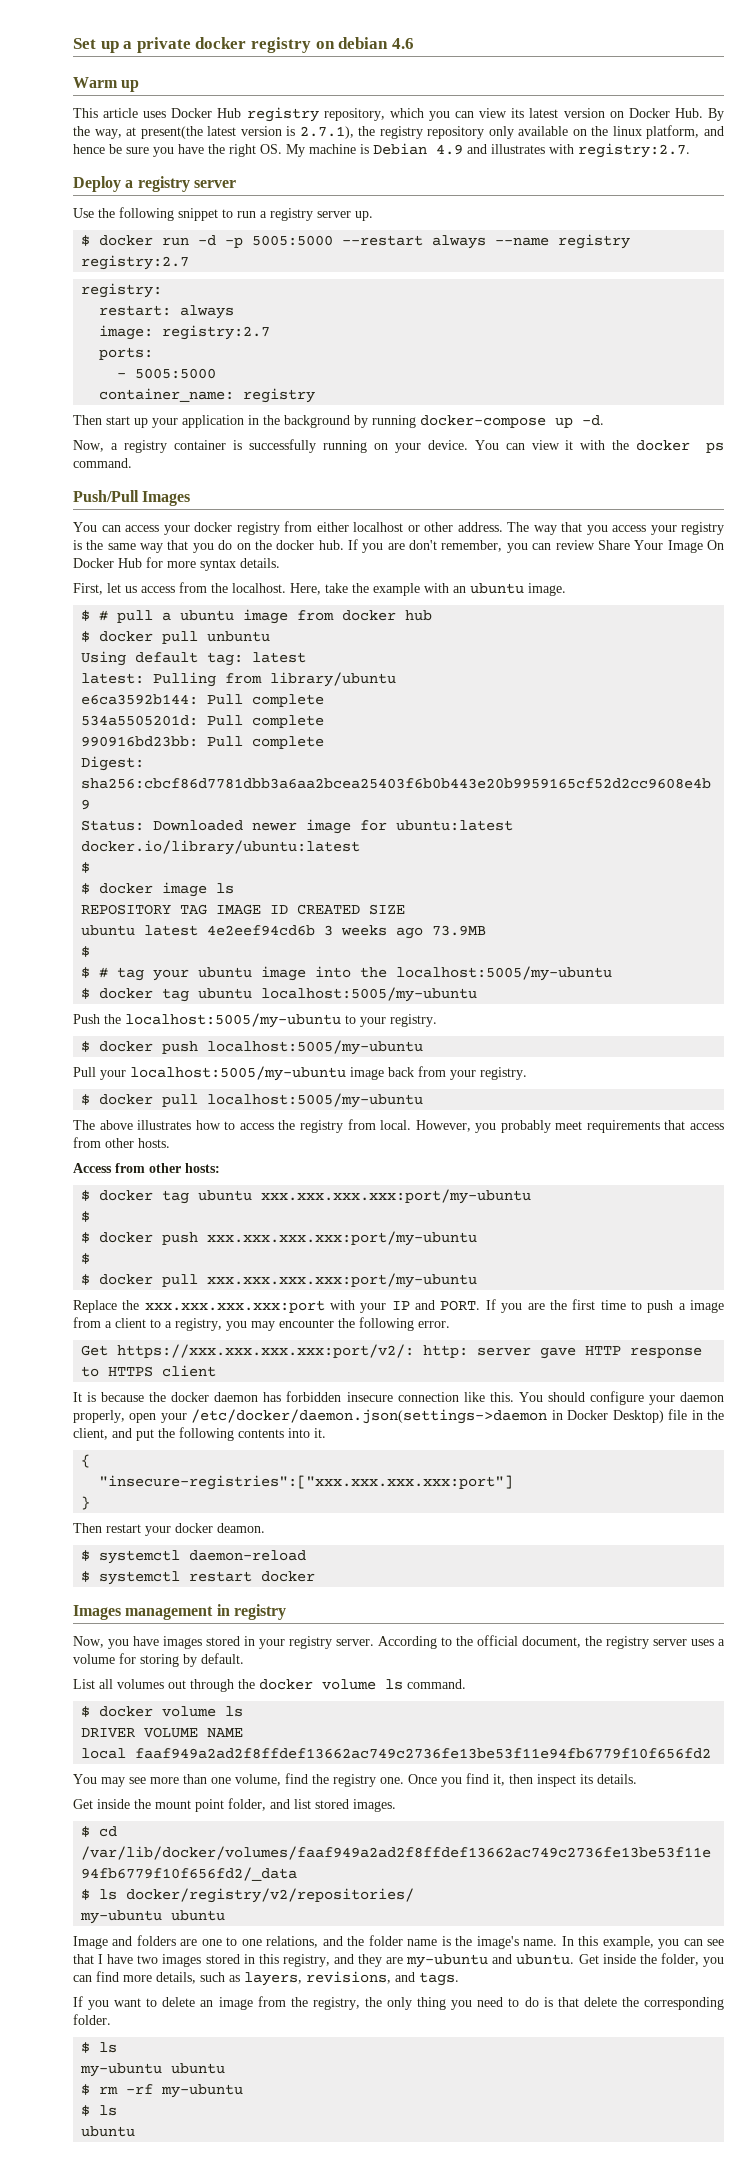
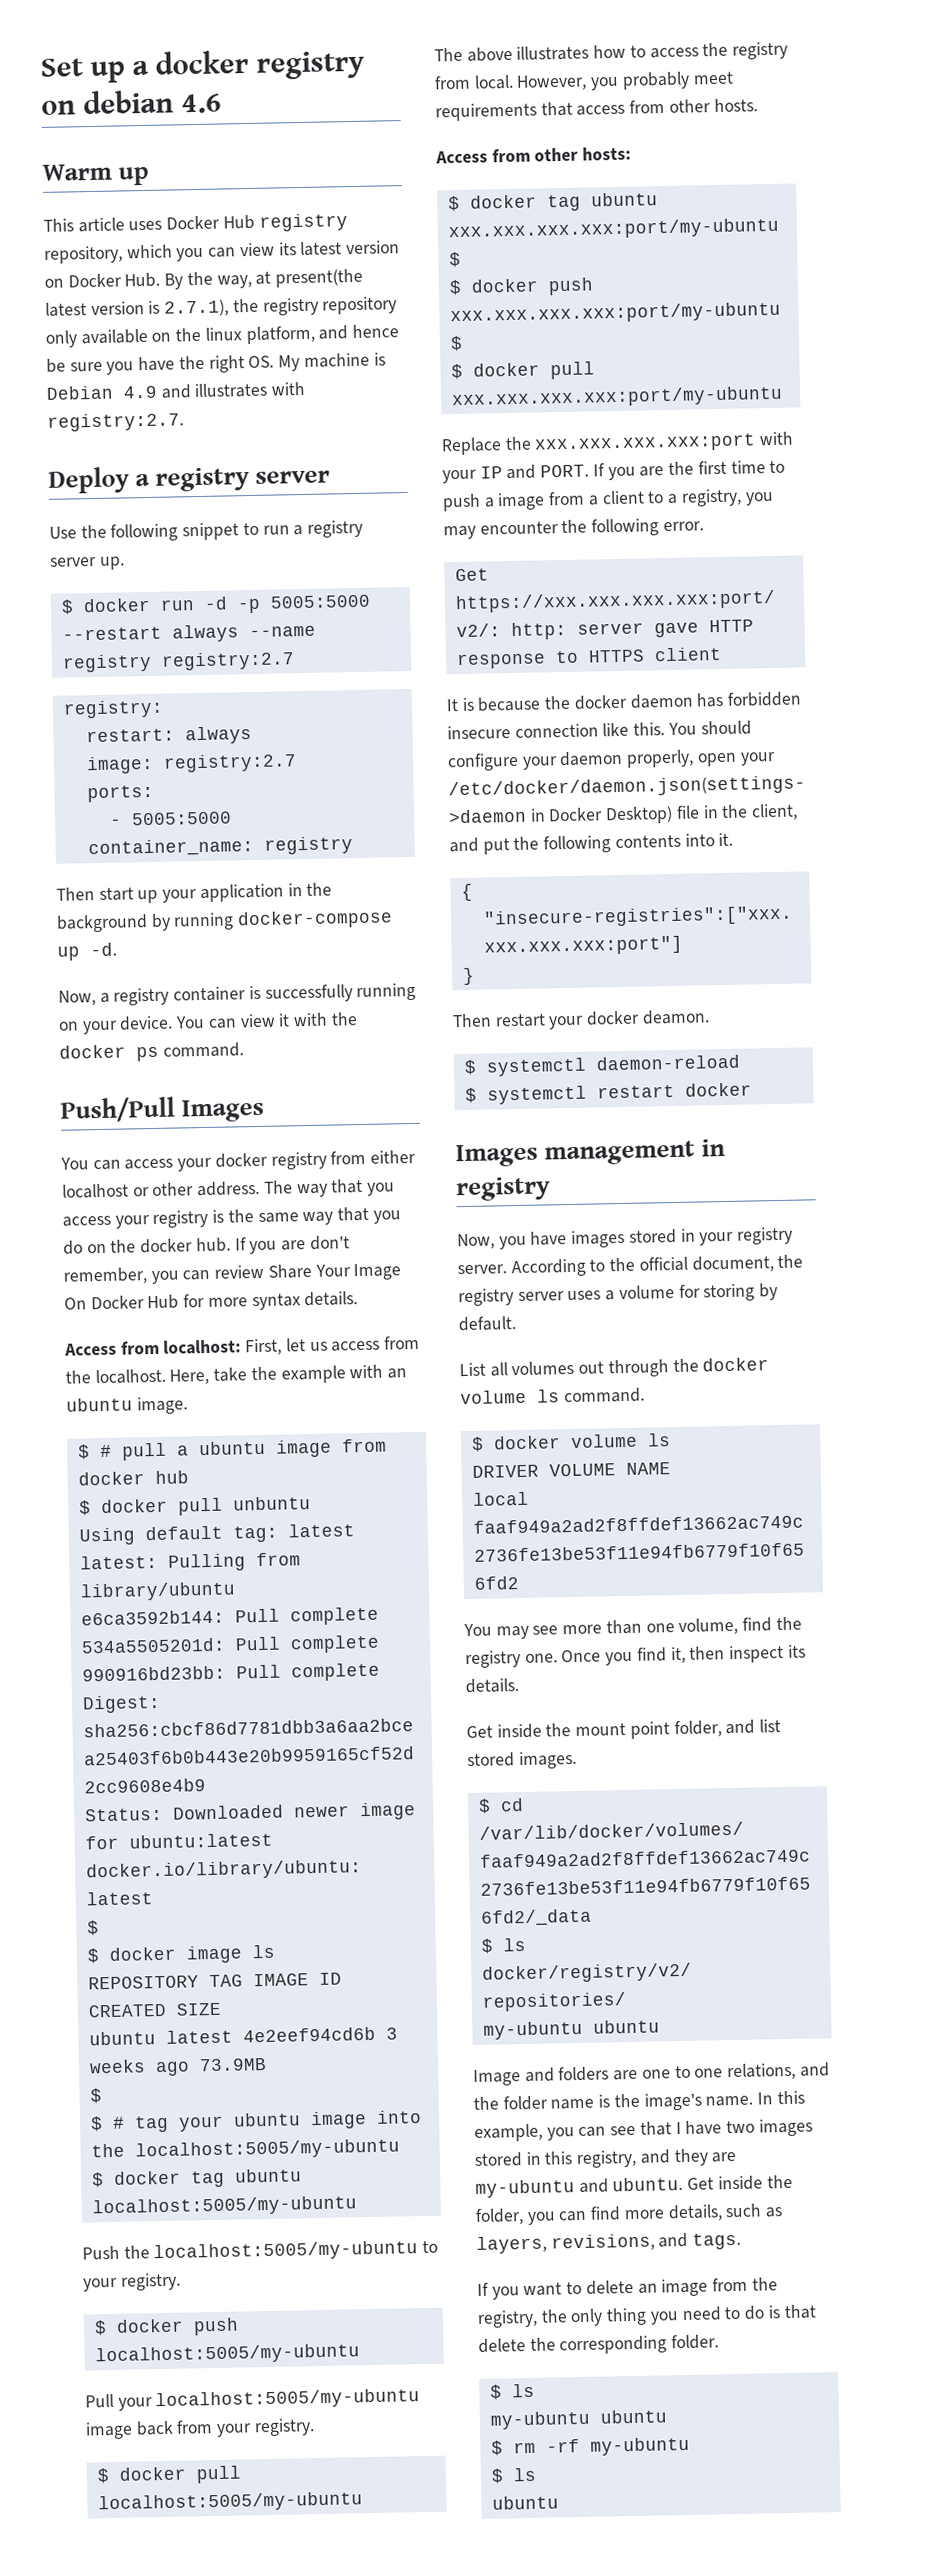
[136,37,191,53] private -> (149, 68) none
(280, 563) none -> [64,1339,242,1356] Access from localhost:

